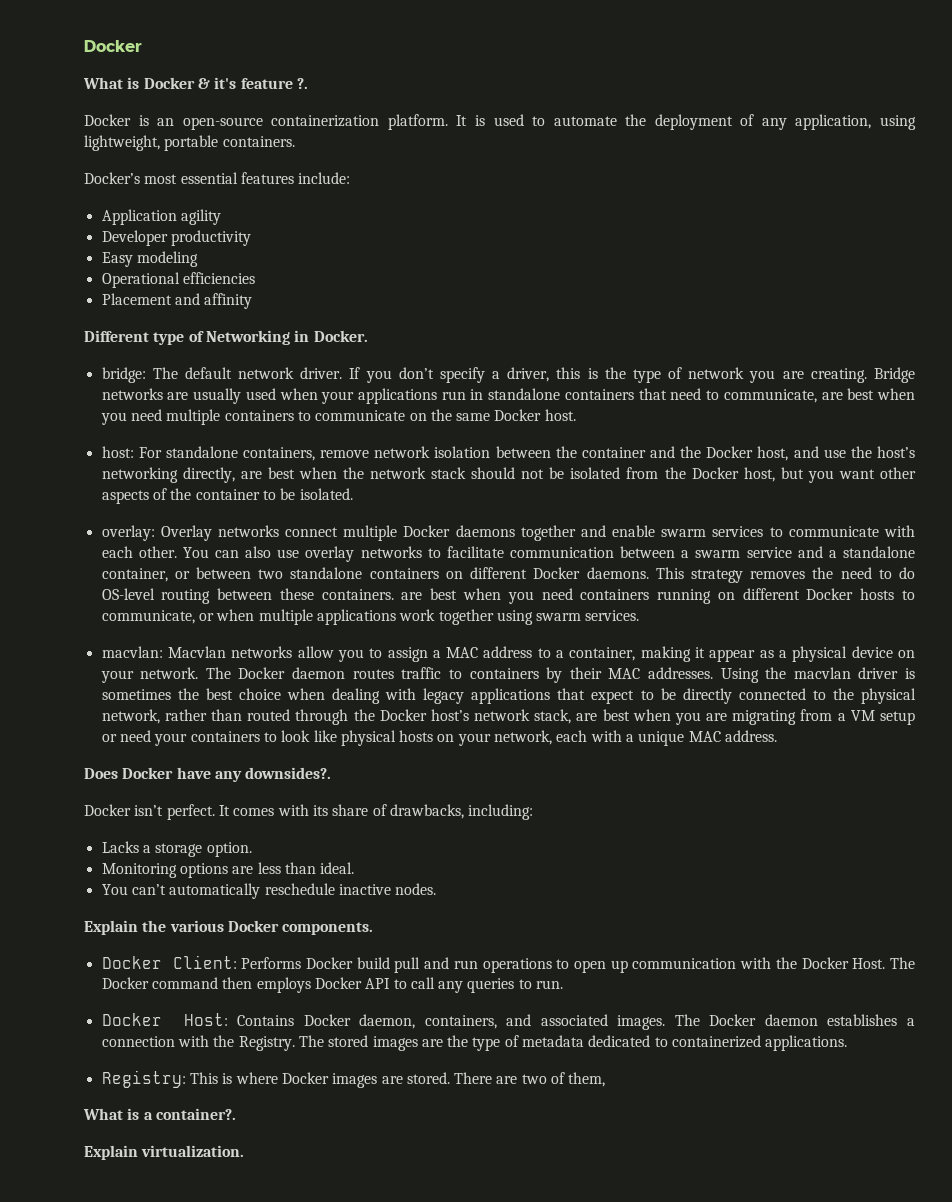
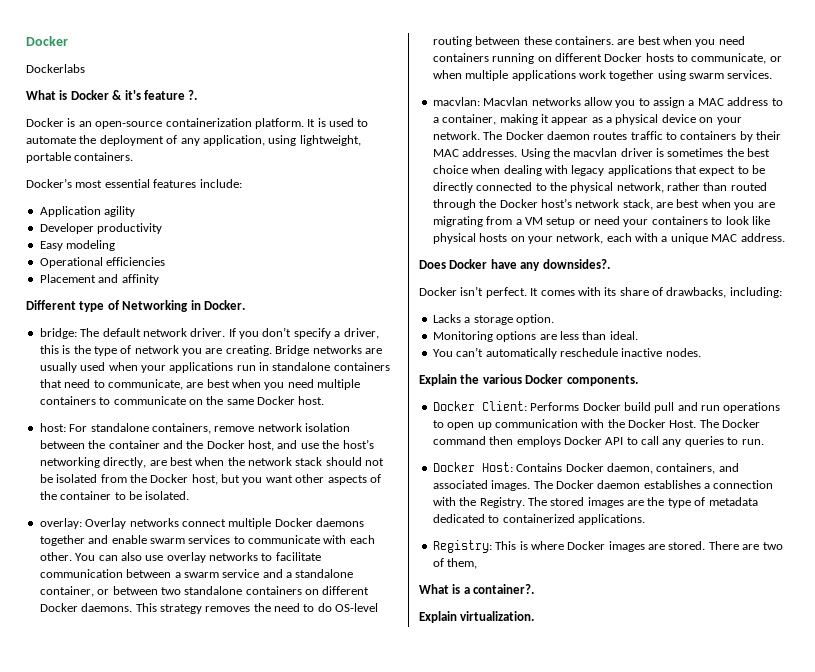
[84,40,142,52] Docker -> [26,36,68,46] [26,64,85,73] Docker // Dockerlabs

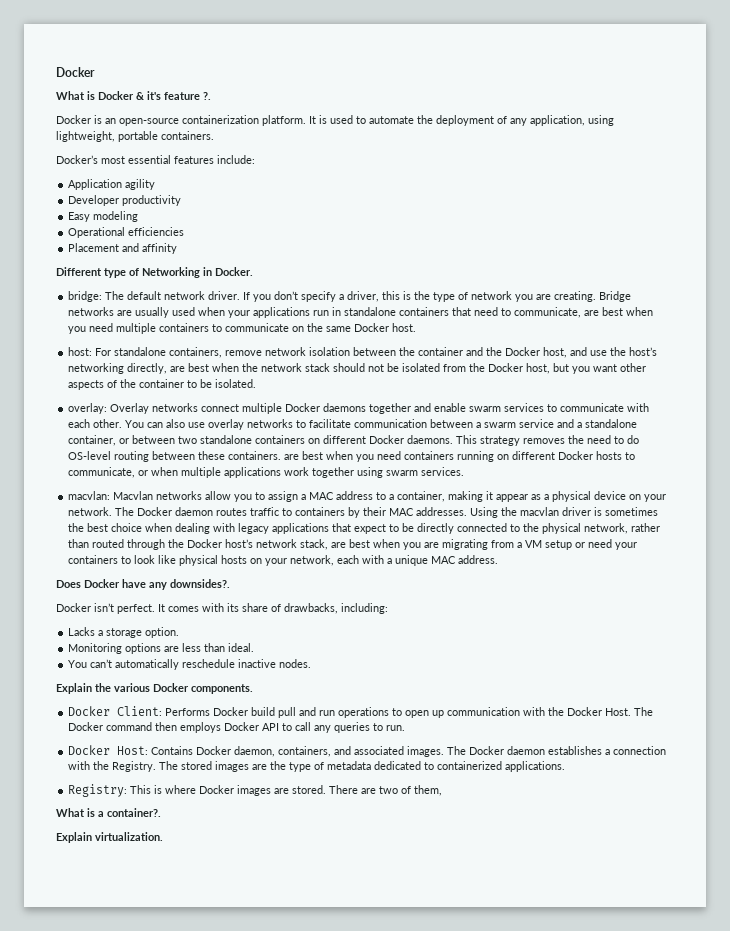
[26,36,68,46] [26,64,85,73] Docker // Dockerlabs -> [56,67,95,77] Docker

